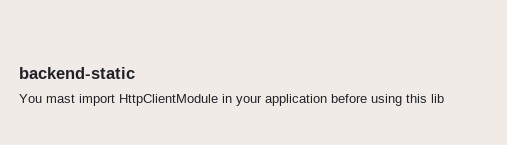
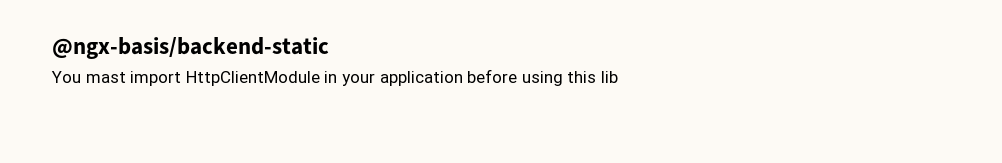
[19,67,135,79] backend-static -> [52,37,329,59] @ngx-basis/backend-static

